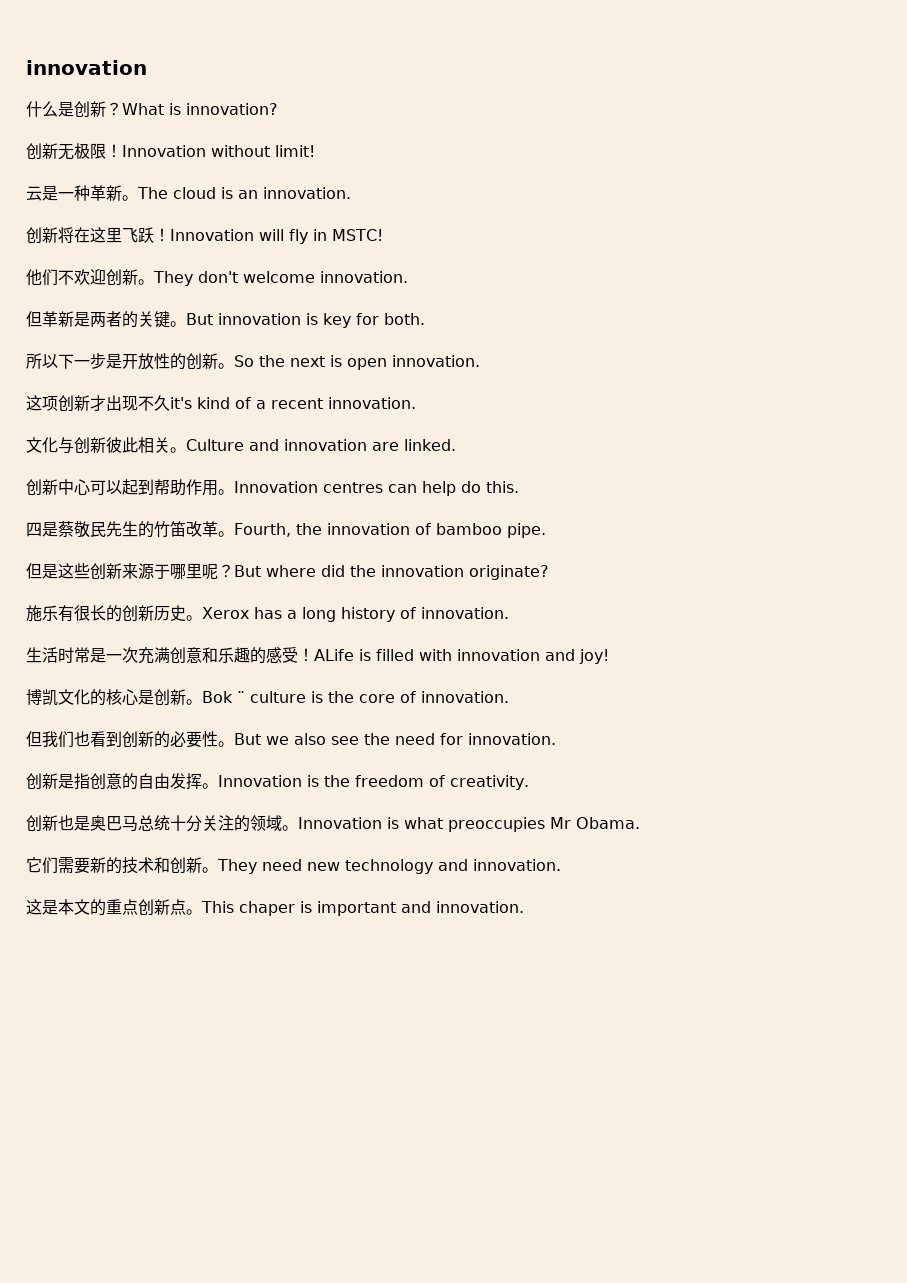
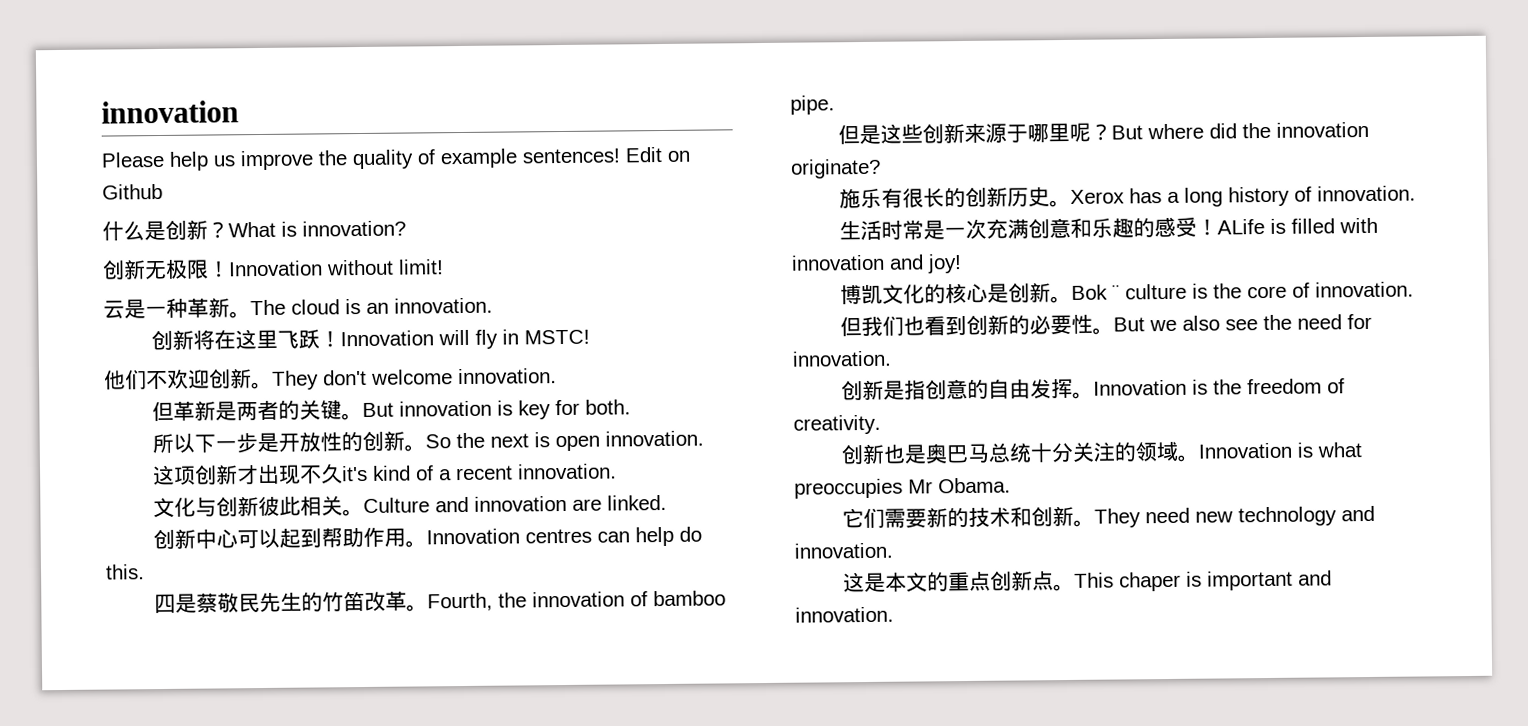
[26,60,147,75] innovation -> [101,100,239,124] [101,147,690,171] [102,183,163,200] innovation // Please help us improve the quality of example sentences! Edit on Github

